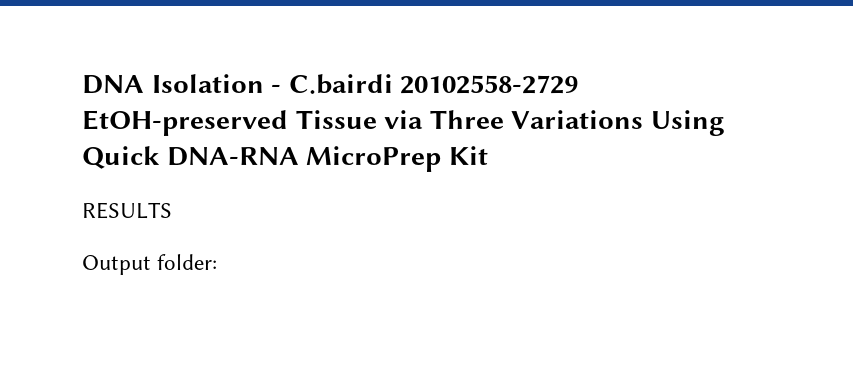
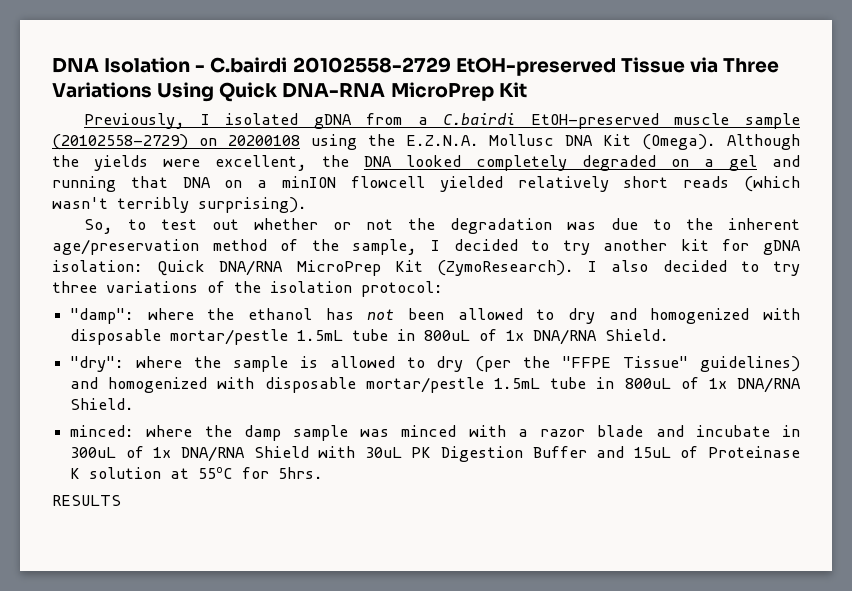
(488, 155) none -> [84,113,800,129] [52,134,800,150] [52,155,800,171] [52,176,801,192] [52,197,307,213] [84,218,801,234] [52,239,801,255] [52,260,801,276] [52,281,443,297] [70,308,801,324] [70,329,670,345] [70,356,801,372] [70,377,801,393] [70,398,135,410] [70,425,800,441] [70,446,800,462] [70,467,324,479] // Previously, I isolated gDNA from a C.bairdi EtOH-preserved muscle sample (20102558-2729) on 20200108 using the E.Z.N.A. Mollusc DNA Kit (Omega). Although the yields were excellent, the DNA looked completely degraded on a gel and running that DNA on a minION flowcell yielded relatively short reads (which wasn't terribly surprising). // So, to test out whether or not the degradation was due to the inherent age/preservation method of the sample, I decided to try another kit for gDNA isolation: Quick DNA/RNA MicroPrep Kit (ZymoResearch). I also decided to try three variations of the isolation protocol: // "damp": where the ethanol has not been allowed to dry and homogenized with disposable mortar/pestle 1.5mL tube in 800uL of 1x DNA/RNA Shield. // "dry": where the sample is allowed to dry (per the "FFPE Tissue" guidelines) and homogenized with disposable mortar/pestle 1.5mL tube in 800uL of 1x DNA/RNA Shield. // minced: where the damp sample was minced with a razor blade and incubate in 300uL of 1x DNA/RNA Shield with 30uL PK Digestion Buffer and 15uL of Proteinase K solution at 55oC for 5hrs.
[82,254,218,275] // Output folder: -> (121, 500) none

